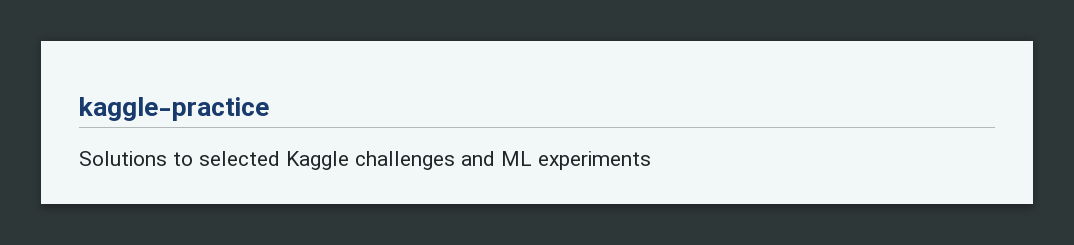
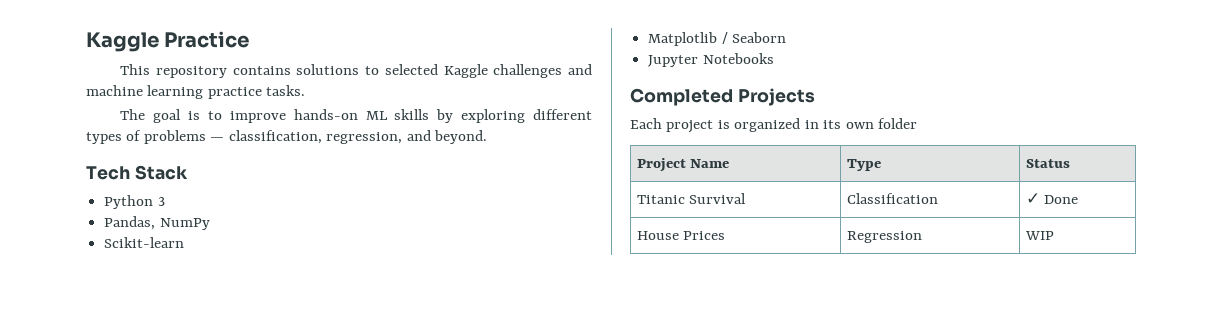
[79,97,269,121] [79,151,167,166] kaggle-practice // Solutions -> [86,31,250,52] [120,64,360,78] Kaggle Practice // This repository contains solutions
[501,151,651,170] ML experiments -> [86,85,306,99] [120,109,592,123] [86,130,488,144] [86,165,188,180] [104,195,165,209] [104,216,210,230] [104,237,185,248] [648,32,787,46] [648,53,774,67] [630,88,815,106] [630,118,918,133] [636,158,730,172] [846,159,881,171] [1025,159,1070,168] [636,193,747,204] [846,193,938,204] [1025,193,1079,204] [636,231,726,240] [846,231,922,243] [1024,231,1054,240] machine learning practice tasks. // The goal is to improve hands-on ML skills by exploring different types of problems — classification, regression, and beyond. // Tech Stack // Python 3 // Pandas, NumPy // Scikit-learn // Matplotlib / Seaborn // Jupyter Notebooks // Completed Projects // Each project is organized in its own folder // Project Name | Type | Status // Titanic Survival | Classification | ✓ Done // House Prices | Regression | WIP

